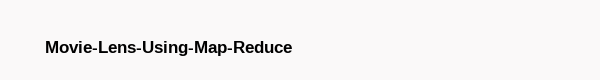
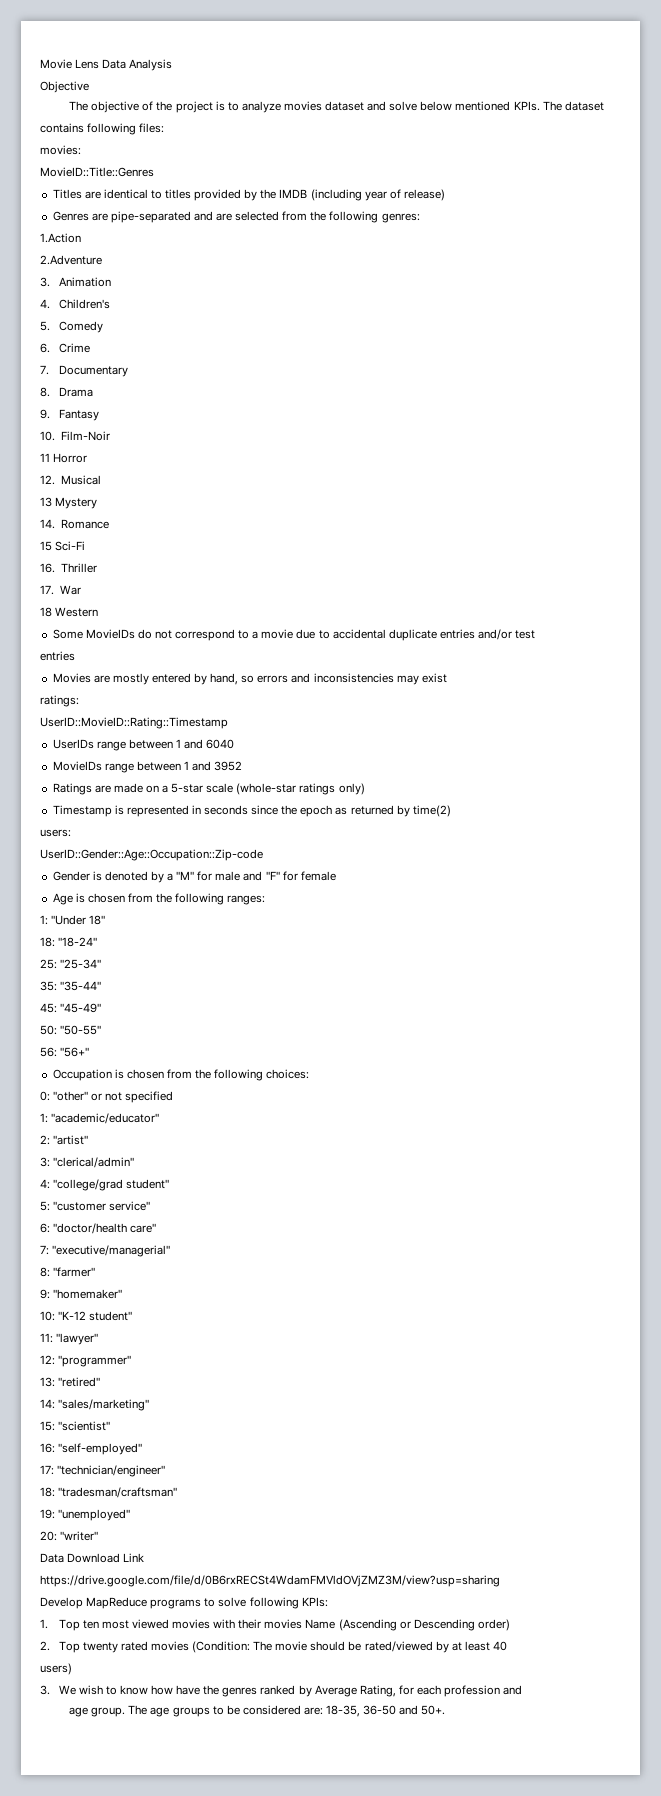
[45,41,292,56] Movie-Lens-Using-Map-Reduce -> [40,59,173,71] [40,81,89,93] [69,101,604,113] [40,123,165,135] [40,145,81,155] [40,167,154,177] [52,189,445,201] [52,211,420,223] [40,233,81,243] [40,255,102,265] [40,277,111,287] [40,299,110,309] [40,321,103,333] [40,343,90,353] [40,365,128,377] [40,387,93,397] [40,409,99,421] [40,431,110,441] [40,453,88,463] [40,475,101,485] [40,497,98,509] [40,519,109,529] [40,541,86,551] [40,563,97,573] [40,585,81,595] [40,607,99,617] [52,629,536,641] [40,651,75,661] [52,673,447,685] [40,695,79,707] [40,717,228,729] [52,739,235,751] [52,761,243,773] [52,783,365,795] [52,805,451,817] [40,829,71,837] [40,849,263,861] [52,871,336,883] [52,893,266,905] [40,915,106,925] [40,937,98,947] [40,959,102,969] [40,981,102,991] [40,1003,102,1013] [40,1025,102,1035] [40,1047,90,1057] [52,1069,310,1081] [40,1091,174,1103] [40,1113,160,1124] [40,1135,89,1145] [40,1157,135,1168] [40,1179,170,1191] [40,1201,151,1211] [40,1223,157,1234] [40,1245,171,1257] [40,1267,96,1277] [40,1289,123,1299] [40,1311,133,1321] [40,1333,99,1345] [40,1355,132,1367] [40,1377,101,1387] [40,1399,150,1411] [40,1421,111,1431] [40,1443,143,1455] [40,1465,166,1477] [40,1487,178,1498] [40,1509,131,1521] [40,1531,99,1541] [40,1553,145,1563] [40,1575,500,1587] [40,1597,328,1609] [40,1619,510,1631] [40,1641,507,1653] [40,1663,72,1675] [40,1685,523,1697] [69,1705,446,1717] Movie Lens Data Analysis // Objective // The objective of the project is to analyze movies dataset and solve below mentioned KPIs. The dataset // contains following files: // movies: // MovieID::Title::Genres // Titles are identical to titles provided by the IMDB (including year of release) // Genres are pipe-separated and are selected from the following genres: // 1.Action // 2.Adventure // 3. Animation // 4. Children's // 5. Comedy // 6. Crime // 7. Documentary // 8. Drama // 9. Fantasy // 10. Film-Noir // 11 Horror // 12. Musical // 13 Mystery // 14. Romance // 15 Sci-Fi // 16. Thriller // 17. War // 18 Western // Some MovieIDs do not correspond to a movie due to accidental duplicate entries and/or test // entries // Movies are mostly entered by hand, so errors and inconsistencies may exist // ratings: // UserID::MovieID::Rating::Timestamp // UserIDs range between 1 and 6040 // MovieIDs range between 1 and 3952 // Ratings are made on a 5-star scale (whole-star ratings only) // Timestamp is represented in seconds since the epoch as returned by time(2) // users: // UserID::Gender::Age::Occupation::Zip-code // Gender is denoted by a "M" for male and "F" for female // Age is chosen from the following ranges: // 1: "Under 18" // 18: "18-24" // 25: "25-34" // 35: "35-44" // 45: "45-49" // 50: "50-55" // 56: "56+" // Occupation is chosen from the following choices: // 0: "other" or not specified // 1: "academic/educator" // 2: "artist" // 3: "clerical/admin" // 4: "college/grad student" // 5: "customer service" // 6: "doctor/health care" // 7: "executive/managerial" // 8: "farmer" // 9: "homemaker" // 10: "K-12 student" // 11: "lawyer" // 12: "programmer" // 13: "retired" // 14: "sales/marketing" // 15: "scientist" // 16: "self-employed" // 17: "technician/engineer" // 18: "tradesman/craftsman" // 19: "unemployed" // 20: "writer" // Data Download Link // https://drive.google.com/file/d/0B6rxRECSt4WdamFMVldOVjZMZ3M/view?usp=sharing // Develop MapReduce programs to solve following KPIs: // 1. Top ten most viewed movies with their movies Name (Ascending or Descending order) // 2. Top twenty rated movies (Condition: The movie should be rated/viewed by at least 40 // users) // 3. We wish to know how have the genres ranked by Average Rating, for each profession and // age group. The age groups to be considered are: 18-35, 36-50 and 50+.

